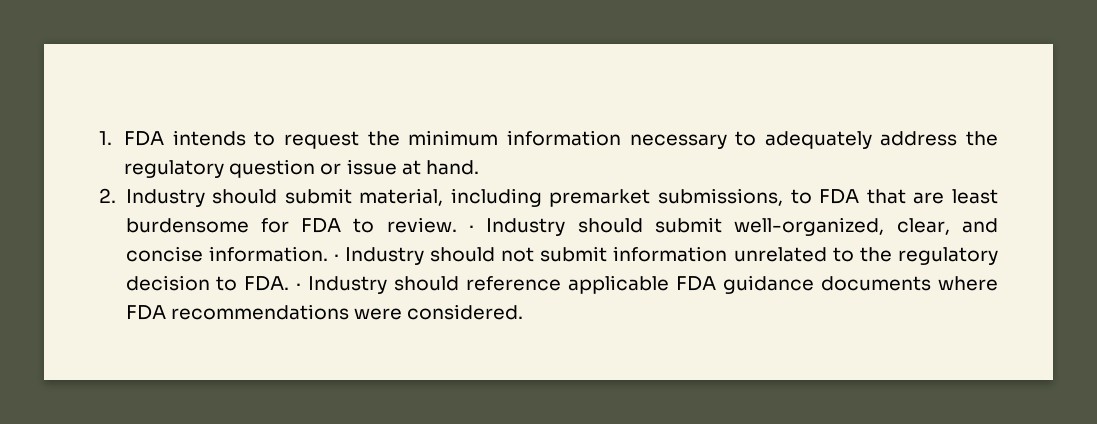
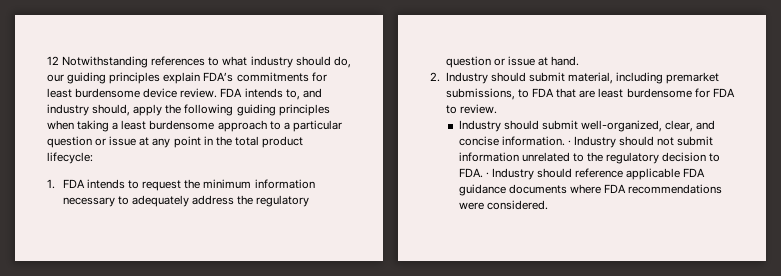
(99, 138) none -> [47,56,351,68] [47,72,327,84] [47,88,322,100] [47,104,330,116] [47,120,342,132] [47,136,303,148] [47,152,93,164] 12 Notwithstanding references to what industry should do, our guiding principles explain FDA’s commitments for least burdensome device review. FDA intends to, and industry should, apply the following guiding principles when taking a least burdensome approach to a particular question or issue at any point in the total product lifecycle: //
[469,225,475,232] · -> (498, 109) //

